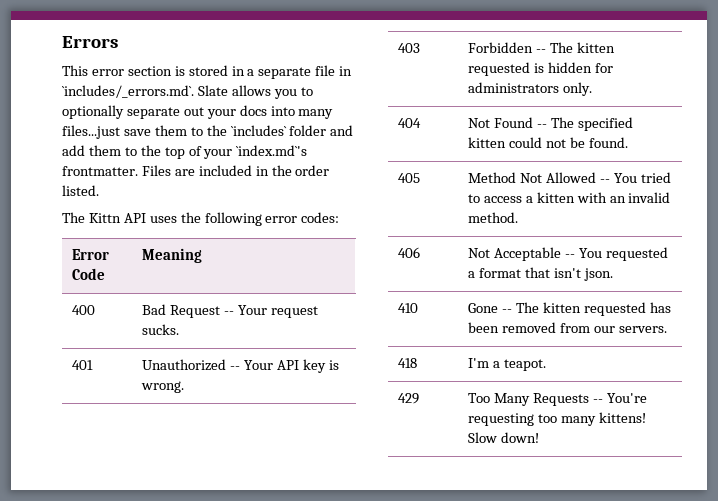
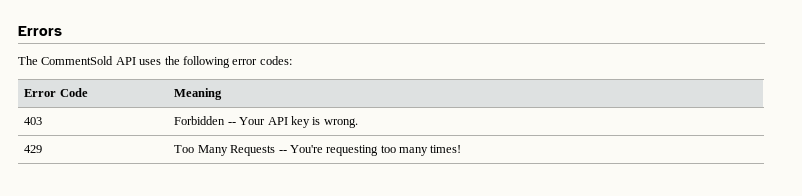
[62,65,353,79] [62,85,313,99] [62,105,334,119] [62,125,354,139] [62,145,308,159] [62,165,330,176] [62,185,99,196] [62,212,121,223] // This error section is stored in a separate file in `includes/_errors.md`. Slate allows you to optionally separate out your docs into many files...just save them to the `includes` folder and add them to the top of your `index.md`'s frontmatter. Files are included in the order listed. // The Kittn -> [18,56,114,65] // The CommentSold
[71,305,95,315] [141,304,318,318] [141,324,179,335] [71,360,93,370] [141,359,226,371] 400 | Bad Request -- Your request sucks. // 401 | Unauthorized -> [24,117,43,125] [174,116,226,125] 403 | Forbidden
[397,43,420,53] [467,42,615,53] [467,62,613,76] [467,82,592,96] [397,118,421,128] [467,117,633,131] [467,137,628,148] [397,173,420,183] [467,172,671,183] [467,192,671,203] [467,212,518,223] [397,247,420,258] [467,247,668,261] [467,267,613,281] [397,303,418,313] [467,302,671,316] [467,322,667,333] [397,358,417,368] [467,358,546,371] // 403 | Forbidden -- The kitten requested is hidden for administrators only. // 404 | Not Found -- The specified kitten could not be found. // 405 | Method Not Allowed -- You tried to access a kitten with an invalid method. // 406 | Not Acceptable -- You requested a format that isn't json. // 410 | Gone -- The kitten requested has been removed from our servers. // 418 | I'm a teapot. -> (358, 123) none
[598,412,646,423] [467,432,539,443] kittens! Slow down! -> [430,145,462,153] times!

